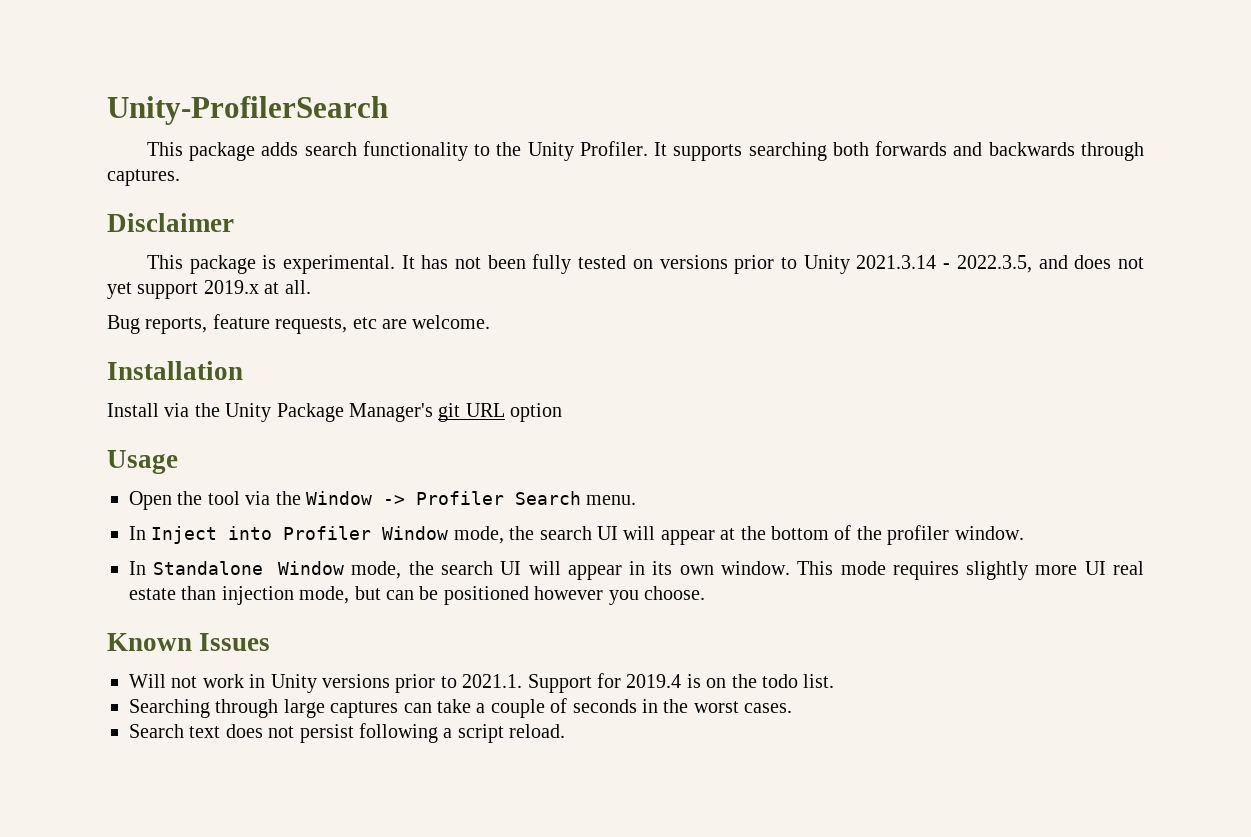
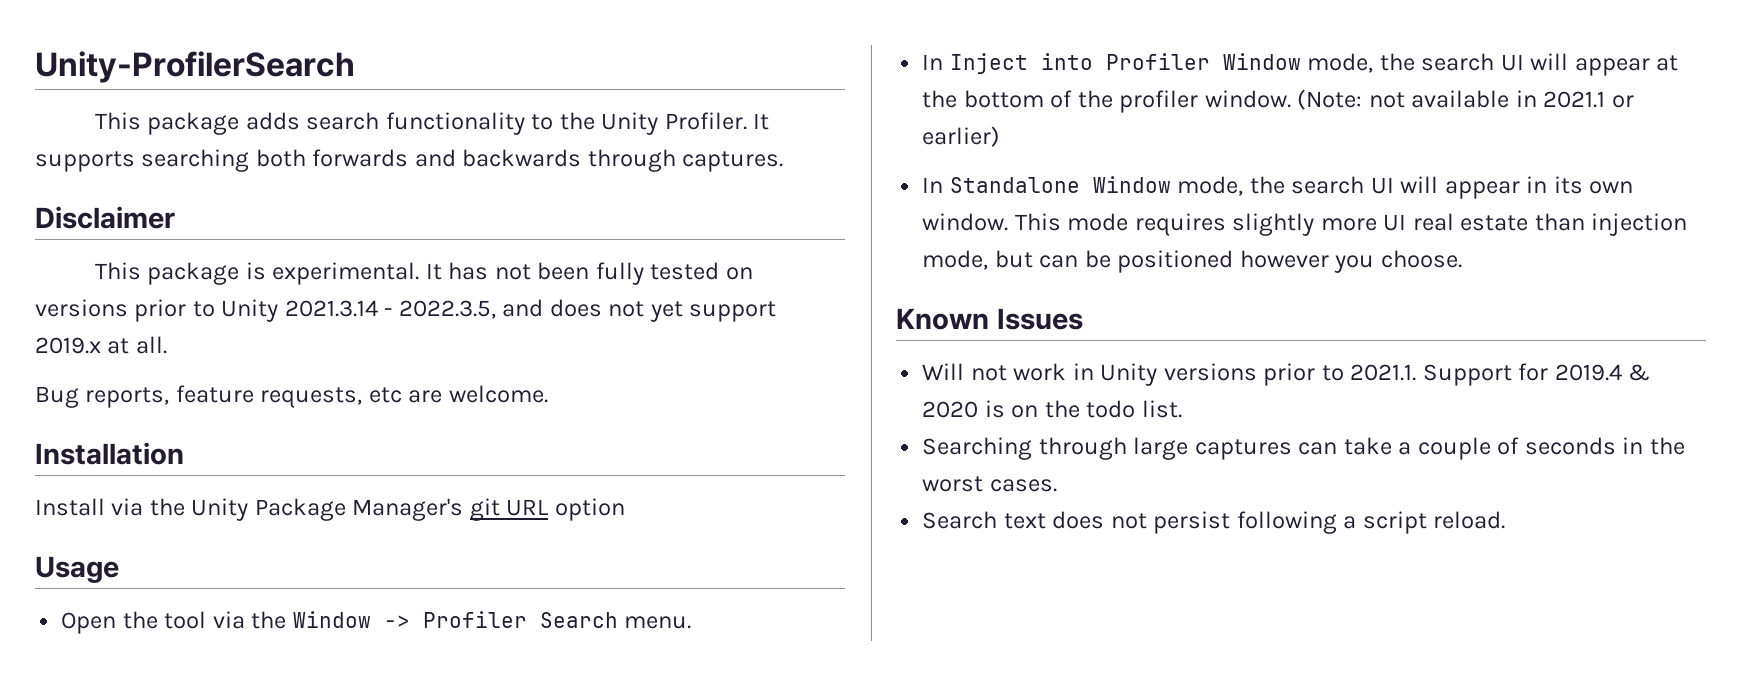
(1024, 533) none -> [1297,89,1634,110] [922,126,1001,147] (Note: not available in 2021.1 or earlier)
(682, 681) none -> [1628,364,1651,381] [922,401,979,418] & 2020

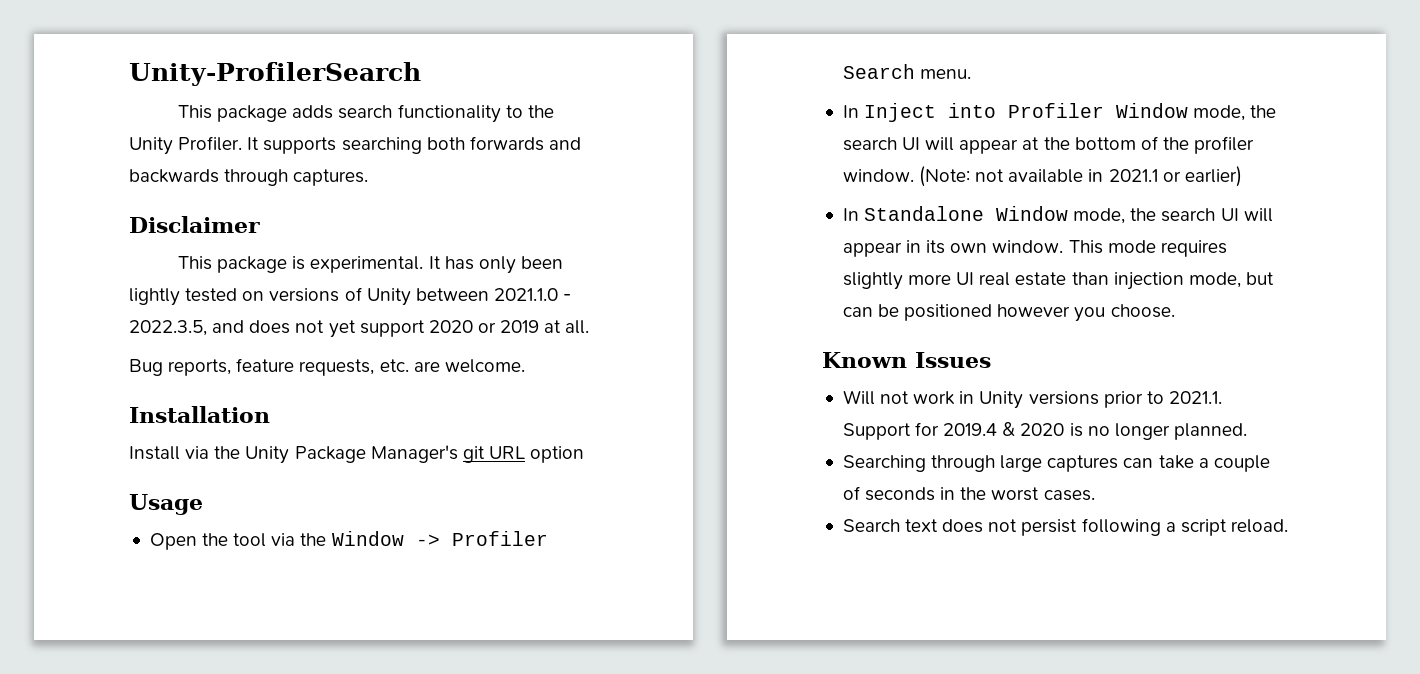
[494,262,753,285] [35,299,378,322] not been fully tested on versions prior to Unity 2021.3.14 -> [478,256,563,274] [129,287,558,306] only been lightly tested on versions of Unity between 2021.1.0
[35,337,101,354] 2019.x -> [428,320,540,333] 2020 or 2019
[368,387,402,403] etc -> [379,359,409,372] etc.
[1011,400,1182,418] on the todo list. -> [1087,423,1247,440] no longer planned.

